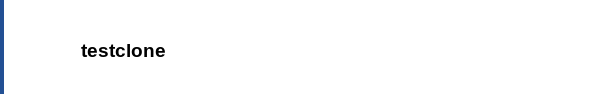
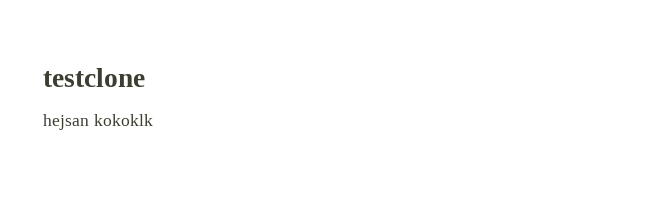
(166, 50) none -> [43,114,153,130] // hejsan kokoklk

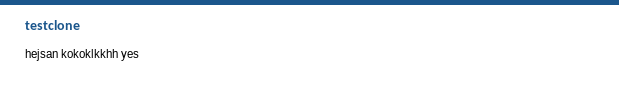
[93,114,153,126] kokoklk -> [61,49,140,61] kokoklkkhh yes

